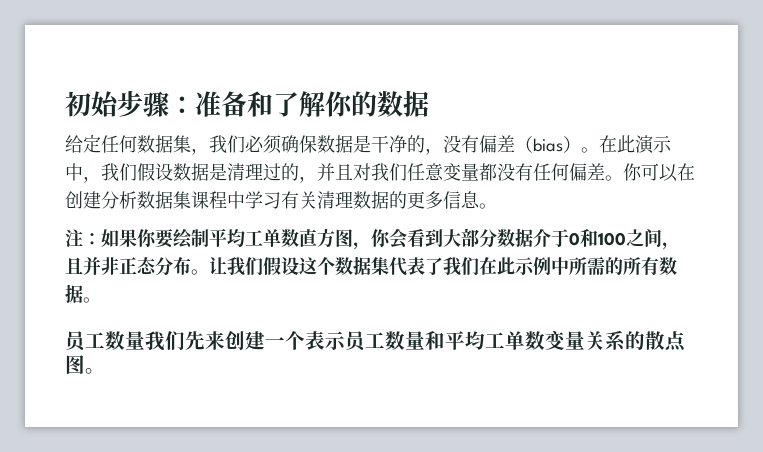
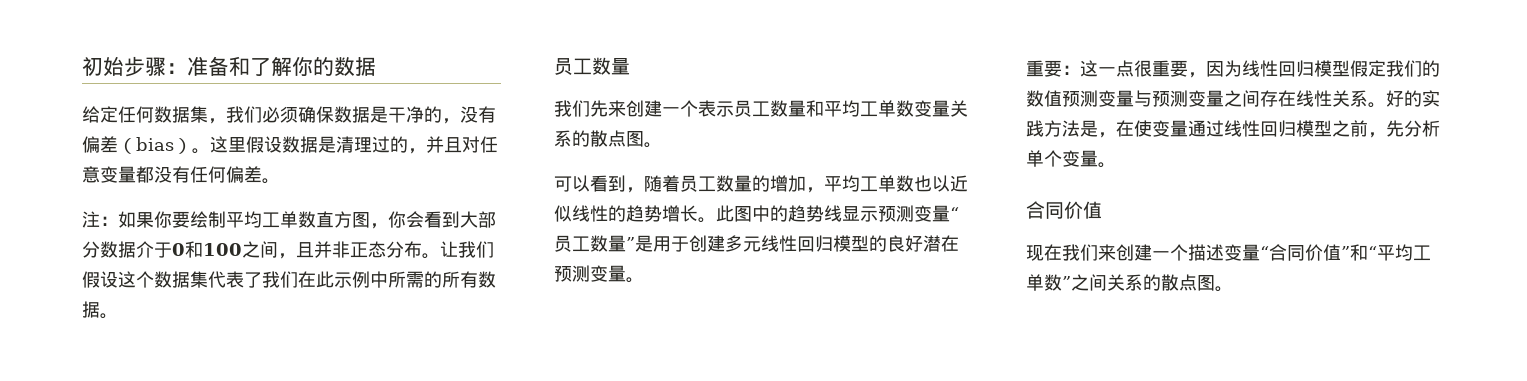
[599,135,672,154] [65,163,137,183] 在此演示中，我们 -> [210,136,246,153] 这里
[371,163,407,181] 我们 -> (480, 144) none
[623,163,695,182] [65,191,497,209] 你可以在创建分析数据集课程中学习有关清理数据的更多信息。 -> (280, 181) none
(145, 340) none -> (630, 66) //
(105, 371) none -> [554,175,968,193] [554,205,959,223] [554,235,959,252] [554,265,644,283] [1026,60,1440,78] [1026,90,1440,108] [1026,120,1440,138] [1026,150,1116,168] [1026,201,1102,219] [1026,244,1431,261] [1026,274,1233,292] // 可以看到，随着员工数量的增加，平均工单数也以近似线性的趋势增长。此图中的趋势线显示预测变量“员工数量”是用于创建多元线性回归模型的良好潜在预测变量。 // 重要：这一点很重要，因为线性回归模型假定我们的数值预测变量与预测变量之间存在线性关系。好的实践方法是，在使变量通过线性回归模型之前，先分析单个变量。 // 合同价值 // 现在我们来创建一个描述变量“合同价值”和“平均工单数”之间关系的散点图。

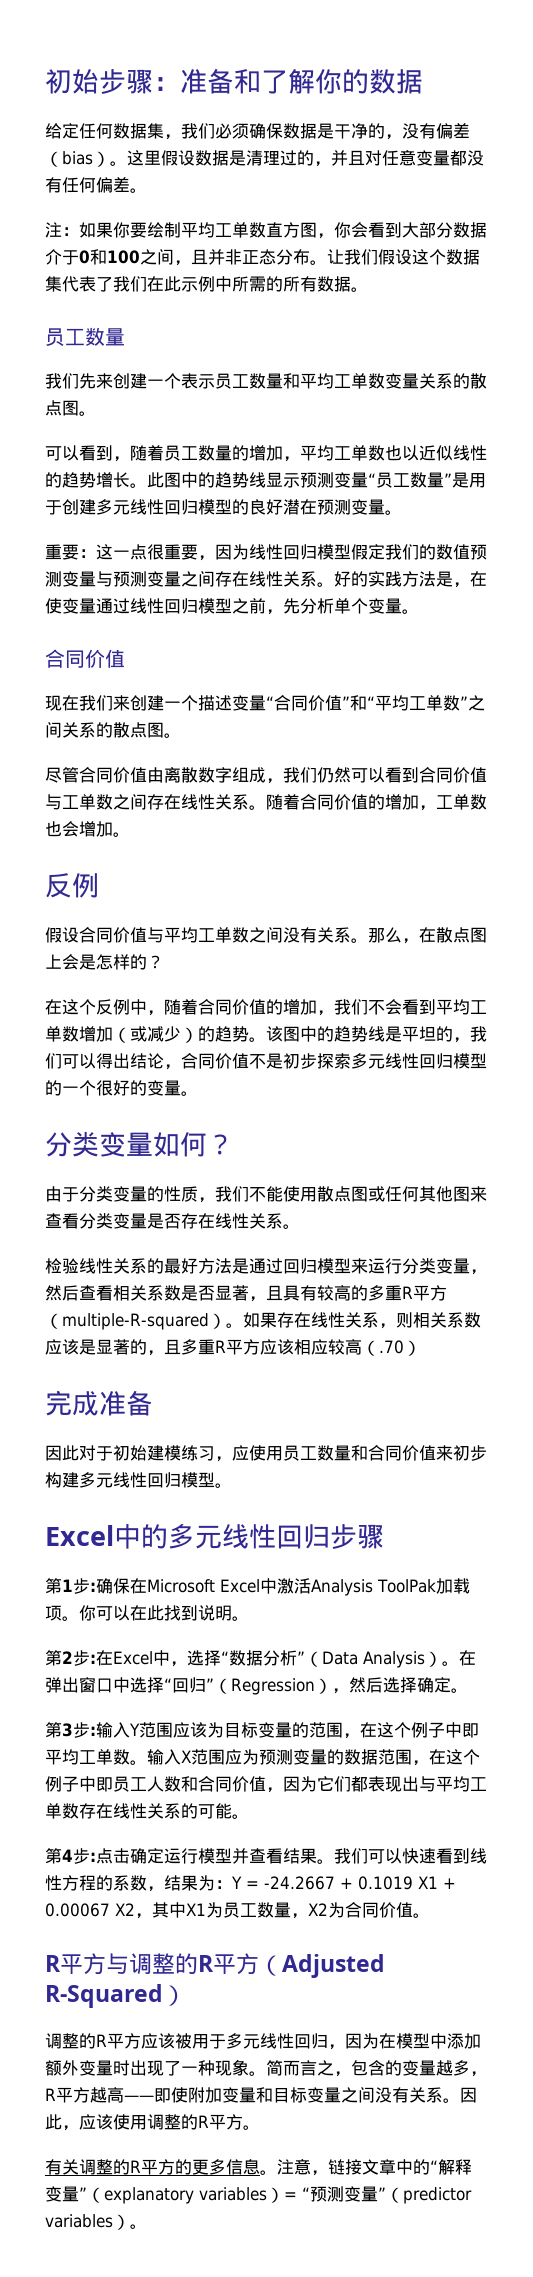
(1233, 289) none -> [45,767,487,784] [45,794,487,811] [45,821,130,837] [45,873,99,898] [45,927,487,944] [45,954,164,970] [45,999,487,1016] [45,1026,487,1043] [45,1053,487,1070] [45,1080,198,1096] [45,1131,234,1157] [45,1186,487,1203] [45,1213,300,1229] [45,1258,487,1275] [45,1285,447,1302] [45,1312,481,1330] [45,1339,421,1356] [45,1390,153,1416] [45,1445,487,1462] [45,1472,232,1488] [45,1523,384,1549] [45,1578,470,1596] [45,1605,249,1621] [45,1650,476,1668] [45,1677,468,1695] [45,1722,479,1739] [45,1749,480,1766] [45,1776,487,1793] [45,1803,249,1819] [45,1848,487,1864] [45,1875,456,1892] [45,1902,430,1919] [45,1953,385,1978] [45,1984,186,2008] [45,2033,481,2050] [45,2059,487,2077] [45,2087,477,2103] [45,2114,260,2131] [45,2159,472,2176] [45,2186,472,2204] [45,2214,147,2230] // 尽管合同价值由离散数字组成，我们仍然可以看到合同价值与工单数之间存在线性关系。随着合同价值的增加，工单数也会增加。 // 反例 // 假设合同价值与平均工单数之间没有关系。那么，在散点图上会是怎样的？ // 在这个反例中，随着合同价值的增加，我们不会看到平均工单数增加（或减少）的趋势。该图中的趋势线是平坦的，我们可以得出结论，合同价值不是初步探索多元线性回归模型的一个很好的变量。 // 分类变量如何？ // 由于分类变量的性质，我们不能使用散点图或任何其他图来查看分类变量是否存在线性关系。 // 检验线性关系的最好方法是通过回归模型来运行分类变量，然后查看相关系数是否显著，且具有较高的多重R平方（multiple-R-squared）。如果存在线性关系，则相关系数应该是显著的，且多重R平方应该相应较高（.70） // 完成准备 // 因此对于初始建模练习，应使用员工数量和合同价值来初步构建多元线性回归模型。 // Excel中的多元线性回归步骤 // 第1步:确保在Microsoft Excel中激活Analysis ToolPak加载项。你可以在此找到说明。 // 第2步:在Excel中，选择“数据分析”（Data Analysis）。在弹出窗口中选择“回归”（Regression），然后选择确定。 // 第3步:输入Y范围应该为目标变量的范围，在这个例子中即平均工单数。输入X范围应为预测变量的数据范围，在这个例子中即员工人数和合同价值，因为它们都表现出与平均工单数存在线性关系的可能。 // 第4步:点击确定运行模型并查看结果。我们可以快速看到线性方程的系数，结果为：Y = -24.2667 + 0.1019 X1 + 0.00067 X2，其中X1为员工数量，X2为合同价值。 // R平方与调整的R平方（Adjusted R-Squared） // 调整的R平方应该被用于多元线性回归，因为在模型中添加额外变量时出现了一种现象。简而言之，包含的变量越多，R平方越高——即使附加变量和目标变量之间没有关系。因此，应该使用调整的R平方。 // 有关调整的R平方的更多信息。注意，链接文章中的“解释变量”（explanatory variables）= “预测变量”（predictor variables）。

